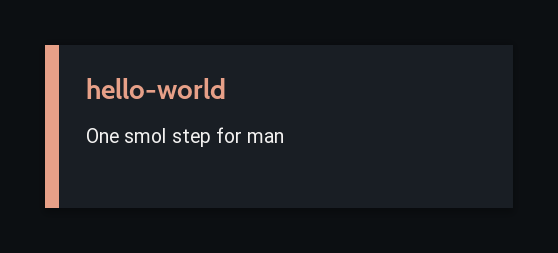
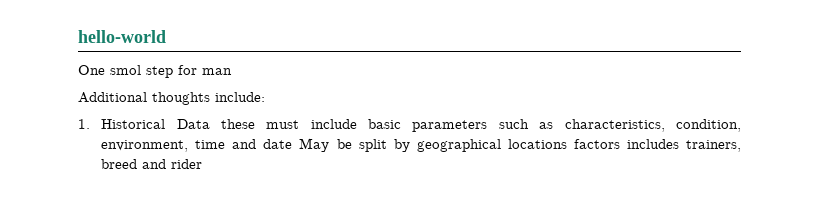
(285, 137) none -> [78,92,265,105] [78,119,742,132] [101,138,741,152] [101,159,203,169] // Additional thoughts include: // 1. Historical Data these must include basic parameters such as characteristics, condition, environment, time and date May be split by geographical locations factors includes trainers, breed and rider

